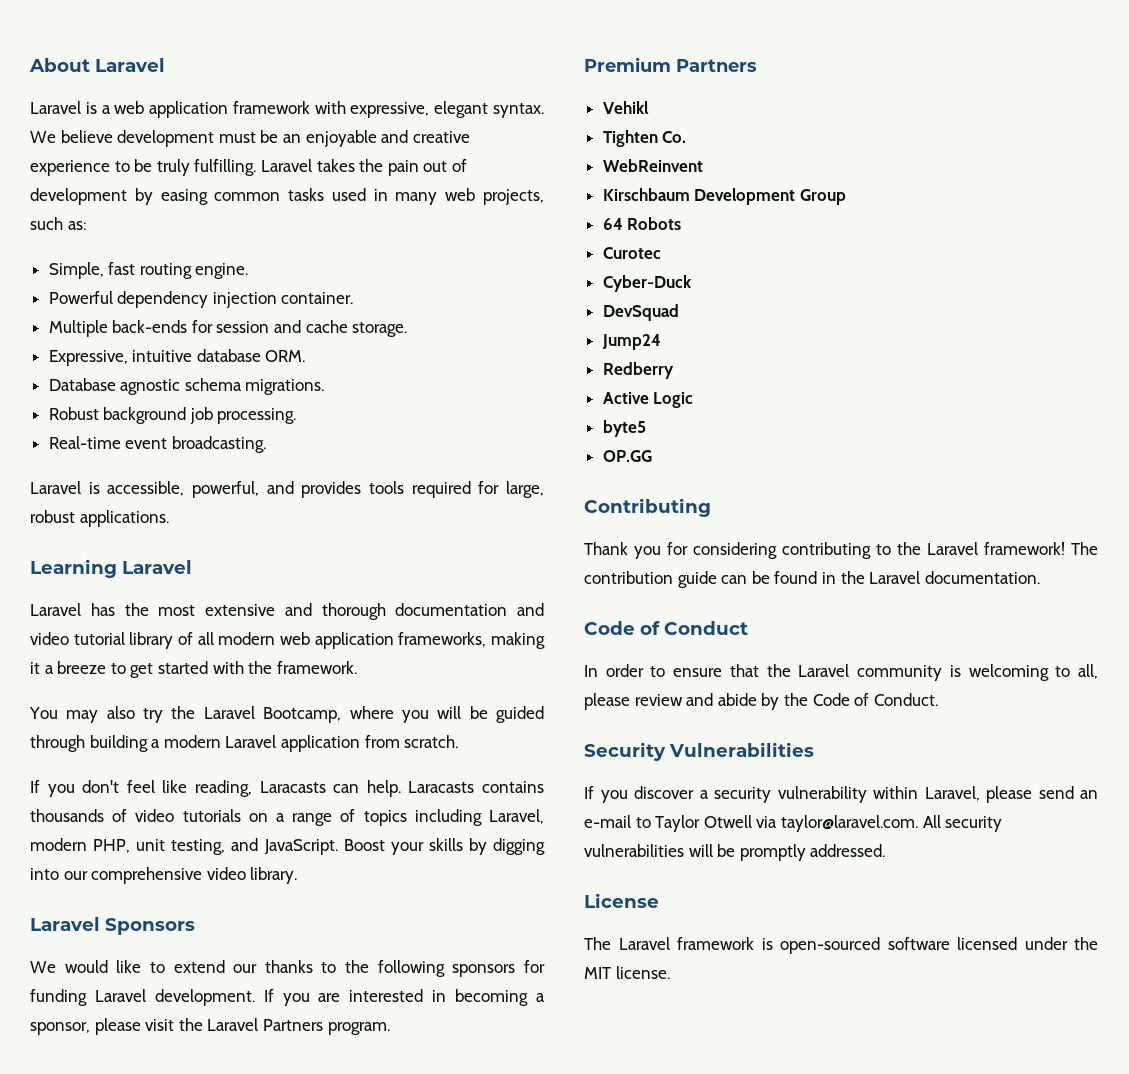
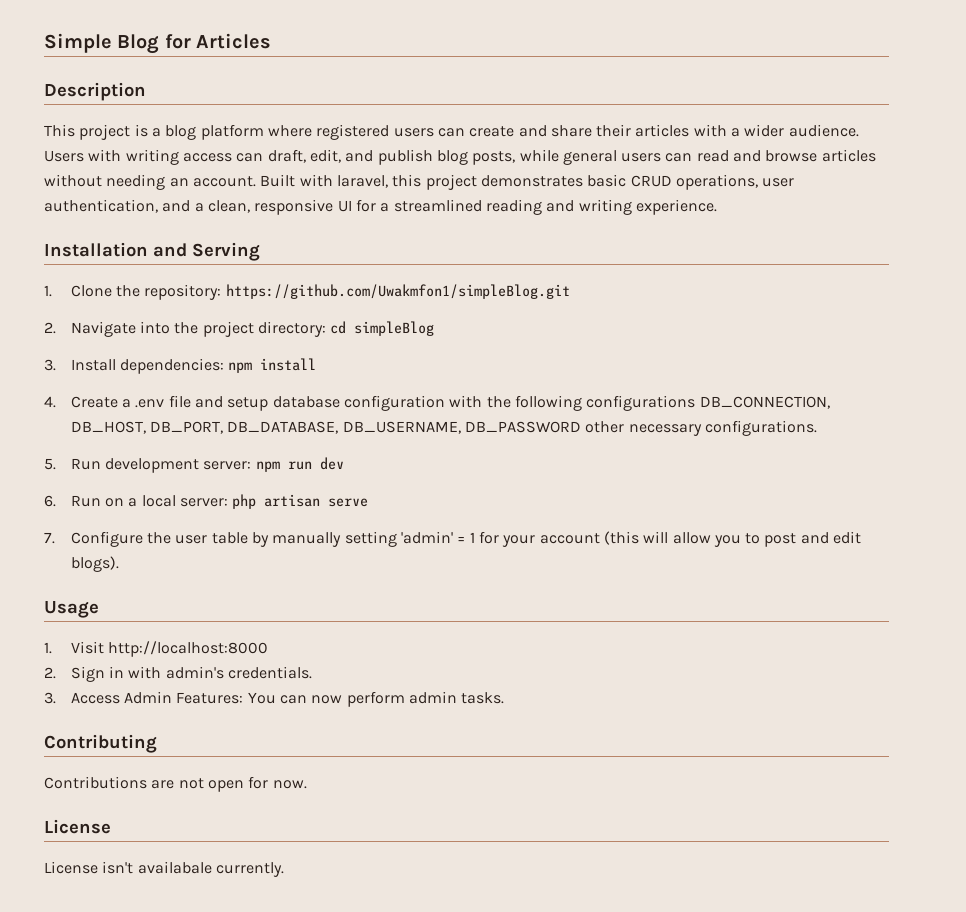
[29,58,165,72] [30,101,544,118] [30,130,470,147] [30,159,467,176] [30,188,544,205] [30,217,86,230] [48,262,249,279] [48,291,354,308] [48,320,408,337] [48,349,306,366] [48,378,325,395] [48,407,297,424] [48,436,266,453] [30,481,544,498] [30,510,169,527] [30,559,192,578] [30,603,544,620] [30,632,545,649] [30,661,357,678] [29,706,544,723] [30,735,459,752] [30,780,544,797] [30,809,544,826] [30,838,545,855] [30,867,298,884] [30,917,195,935] [30,960,545,977] [30,989,546,1006] [30,1018,390,1035] [584,57,757,72] [602,101,649,114] [602,130,687,147] [602,159,703,172] [602,188,846,205] [602,217,682,230] [602,247,661,259] [602,275,692,292] [602,304,679,321] [601,334,661,350] [602,362,674,379] [602,392,694,408] [602,420,646,437] [602,450,652,462] [584,498,711,517] [584,542,1098,559] [584,571,1040,588] [584,621,748,635] [584,664,1098,681] [584,693,938,710] [584,742,814,761] [584,786,1098,803] [584,815,1003,832] [584,844,886,861] [584,893,659,908] [584,937,1098,954] [584,966,670,979] About Laravel // Laravel is a web application framework with expressive, elegant syntax. We believe development must be an enjoyable and creative experience to be truly fulfilling. Laravel takes the pain out of development by easing common tasks used in many web projects, such as: // Simple, fast routing engine. // Powerful dependency injection container. // Multiple back-ends for session and cache storage. // Expressive, intuitive database ORM. // Database agnostic schema migrations. // Robust background job processing. // Real-time event broadcasting. // Laravel is accessible, powerful, and provides tools required for large, robust applications. // Learning Laravel // Laravel has the most extensive and thorough documentation and video tutorial library of all modern web application frameworks, making it a breeze to get started with the framework. // You may also try the Laravel Bootcamp, where you will be guided through building a modern Laravel application from scratch. // If you don't feel like reading, Laracasts can help. Laracasts contains thousands of video tutorials on a range of topics including Laravel, modern PHP, unit testing, and JavaScript. Boost your skills by digging into our comprehensive video library. // Laravel Sponsors // We would like to extend our thanks to the following sponsors for funding Laravel development. If you are interested in becoming a sponsor, please visit the Laravel Partners program. // Premium Partners // Vehikl // Tighten Co. // WebReinvent // Kirschbaum Development Group // 64 Robots // Curotec // Cyber-Duck // DevSquad // Jump24 // Redberry // Active Logic // byte5 // OP.GG // Contributing // Thank you for considering contributing to the Laravel framework! The contribution guide can be found in the Laravel documentation. // Code of Conduct // In order to ensure that the Laravel community is welcoming to all, please review and abide by the Code of Conduct. // Security Vulnerabilities // If you discover a security vulnerability within Laravel, please send an e-mail to Taylor Otwell via taylor@laravel.com. All security vulnerabilities will be promptly addressed. // License // The Laravel framework is open-sourced software licensed under the MIT license. -> [44,33,272,54] [44,82,146,101] [44,124,859,140] [44,149,876,165] [44,174,795,190] [44,199,717,215] [44,242,260,261] [44,284,570,300] [44,321,435,337] [44,358,317,374] [44,395,830,411] [70,420,817,436] [44,457,344,473] [44,494,369,509] [44,531,862,547] [70,556,119,572] [44,601,99,618] [44,641,269,657] [44,666,313,682] [44,691,505,707] [44,734,157,753] [44,776,307,792] [44,819,111,834] [44,861,284,877] Simple Blog for Articles // Description // This project is a blog platform where registered users can create and share their articles with a wider audience. Users with writing access can draft, edit, and publish blog posts, while general users can read and browse articles without needing an account. Built with laravel, this project demonstrates basic CRUD operations, user authentication, and a clean, responsive UI for a streamlined reading and writing experience. // Installation and Serving // 1. Clone the repository: https://github.com/Uwakmfon1/simpleBlog.git // 2. Navigate into the project directory: cd simpleBlog // 3. Install dependencies: npm install // 4. Create a .env file and setup database configuration with the following configurations DB_CONNECTION, DB_HOST, DB_PORT, DB_DATABASE, DB_USERNAME, DB_PASSWORD other necessary configurations. // 5. Run development server: npm run dev // 6. Run on a local server: php artisan serve // 7. Configure the user table by manually setting 'admin' = 1 for your account (this will allow you to post and edit blogs). // Usage // 1. Visit http://localhost:8000 // 2. Sign in with admin's credentials. // 3. Access Admin Features: You can now perform admin tasks. // Contributing // Contributions are not open for now. // License // License isn't availabale currently.

